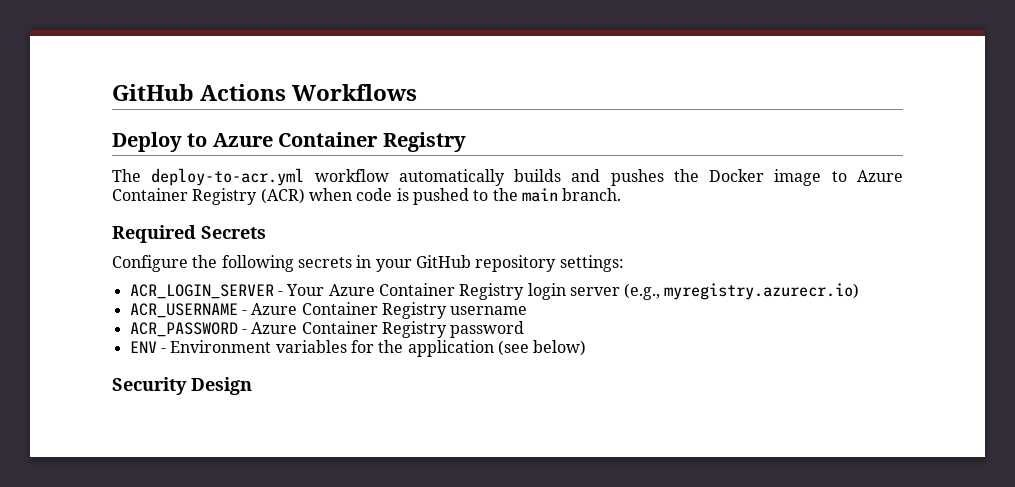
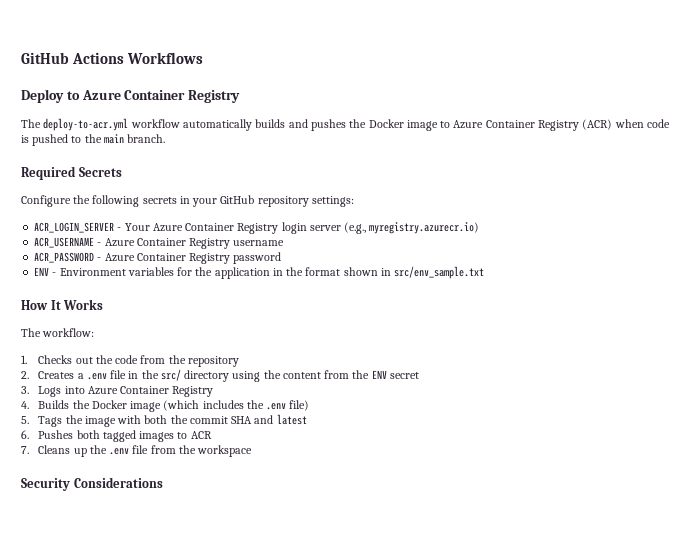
[497,340,587,356] (see below) -> [272,266,485,279] [21,299,104,310] [21,328,95,337] [21,355,239,367] [21,369,419,382] [21,386,214,397] [21,400,310,412] [21,414,307,427] [21,430,212,442] [21,445,253,457] in the format shown in src/env_sample.txt // How It Works // The workflow: // 1. Checks out the code from the repository // 2. Creates a .env file in the src/ directory using the content from the ENV secret // 3. Logs into Azure Container Registry // 4. Builds the Docker image (which includes the .env file) // 5. Tags the image with both the commit SHA and latest // 6. Pushes both tagged images to ACR // 7. Cleans up the .env file from the workspace
[191,377,252,395] Design -> [73,477,163,488] Considerations

